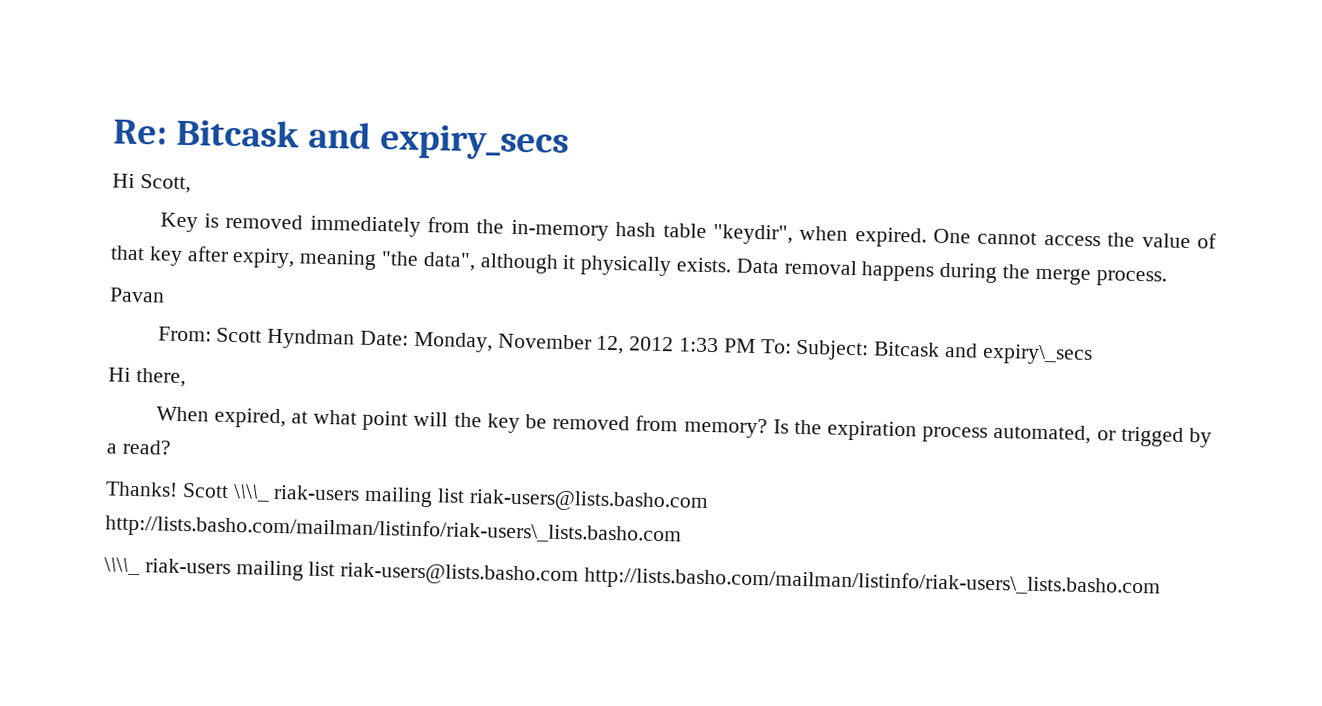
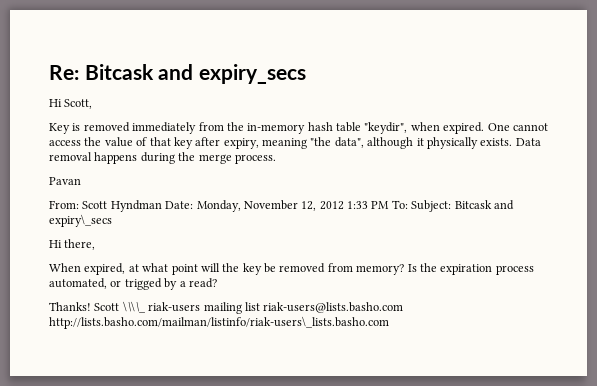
[104,557,1162,599] // \\\\_ riak-users mailing list riak-users@lists.basho.com http://lists.basho.com/mailman/listinfo/riak-users\_lists.basho.com -> (389, 322) none

